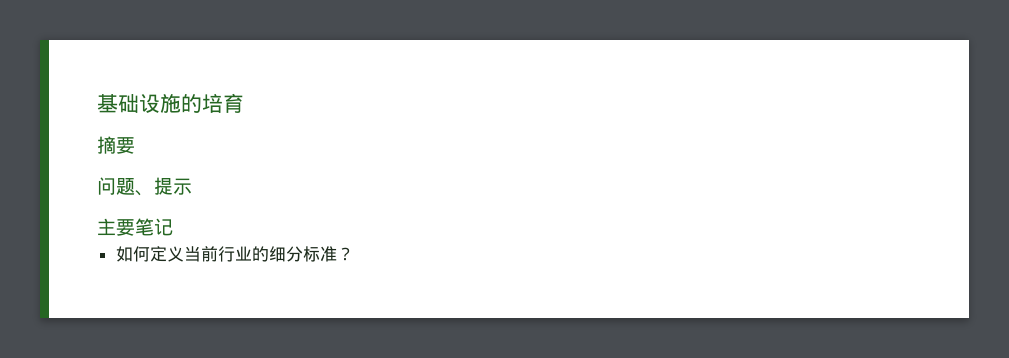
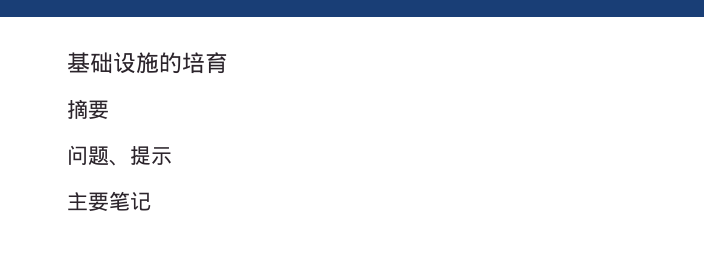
[115,246,354,262] // 如何定义当前行业的细分标准？ -> (151, 201) none

